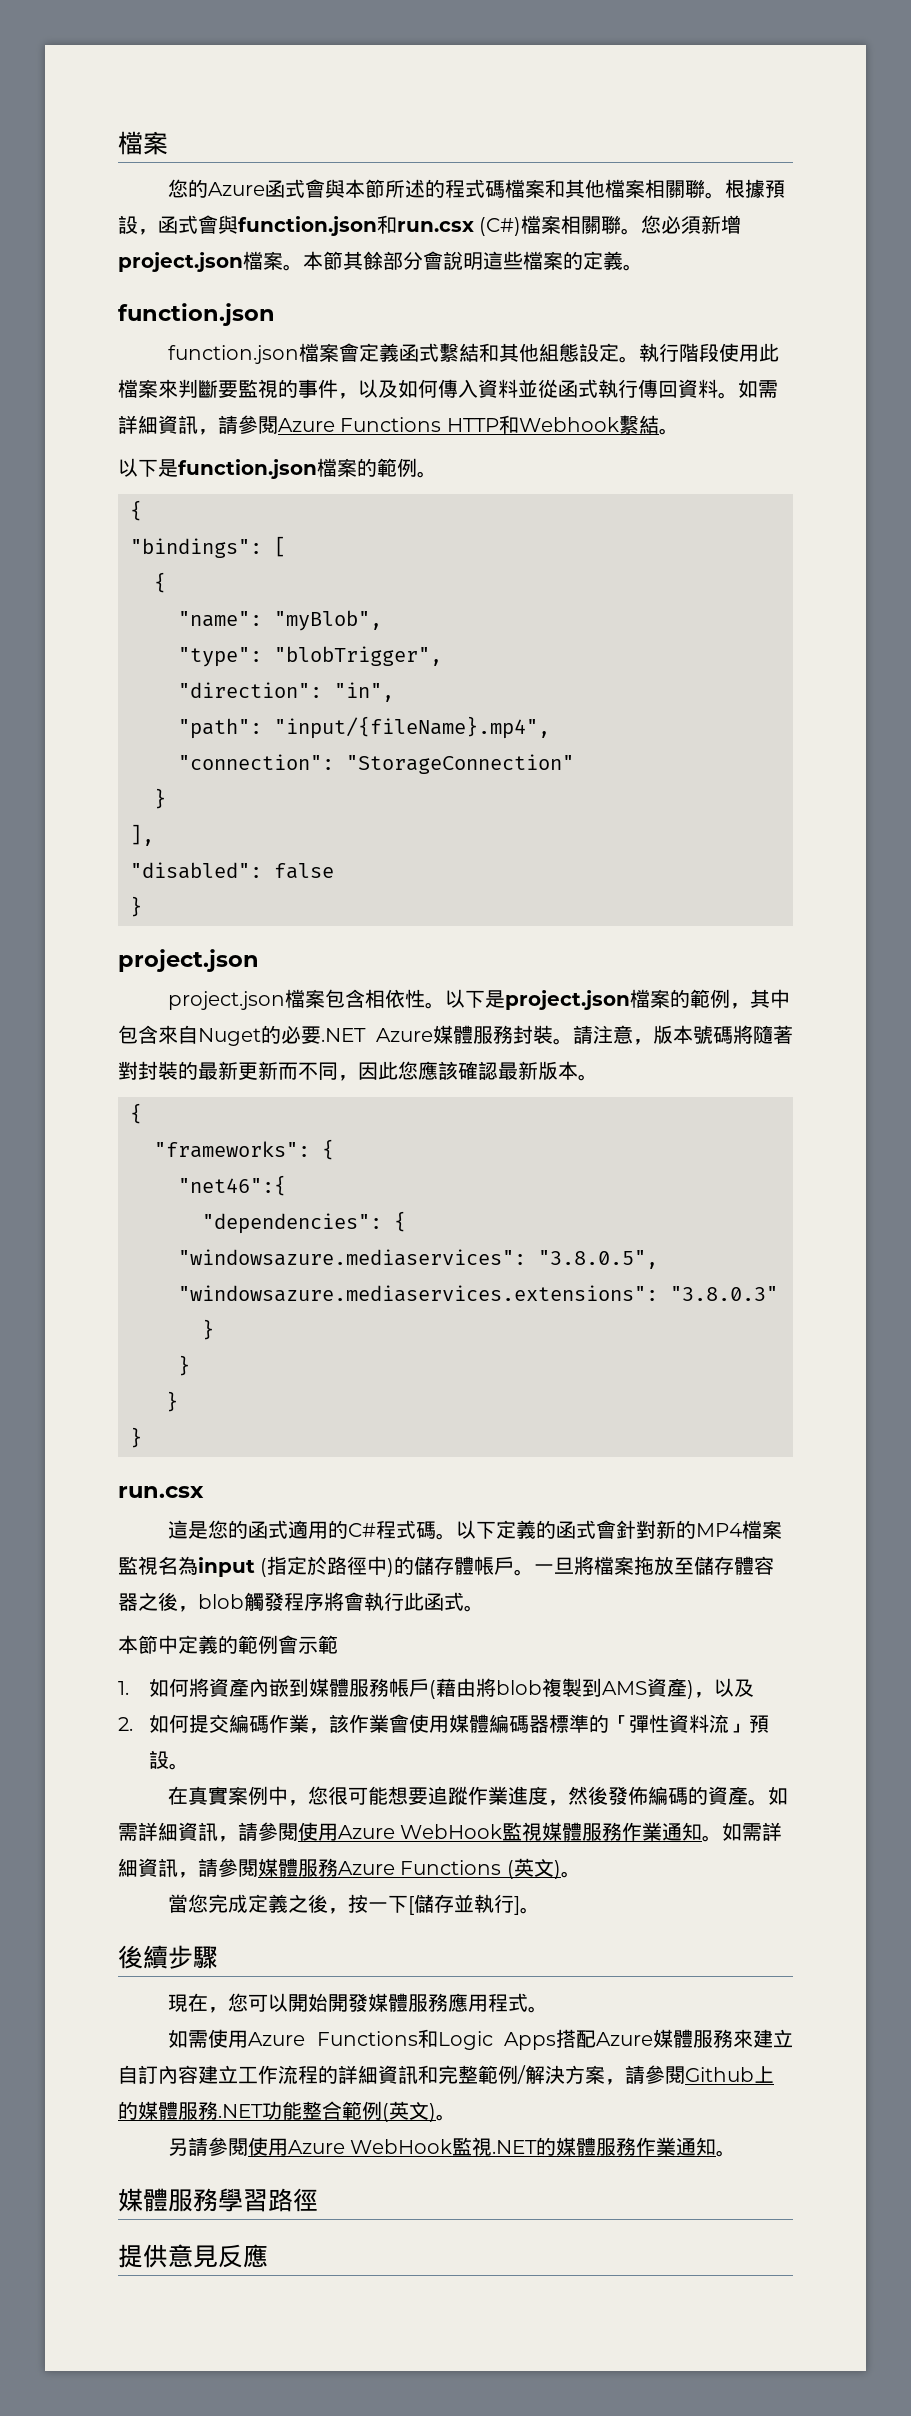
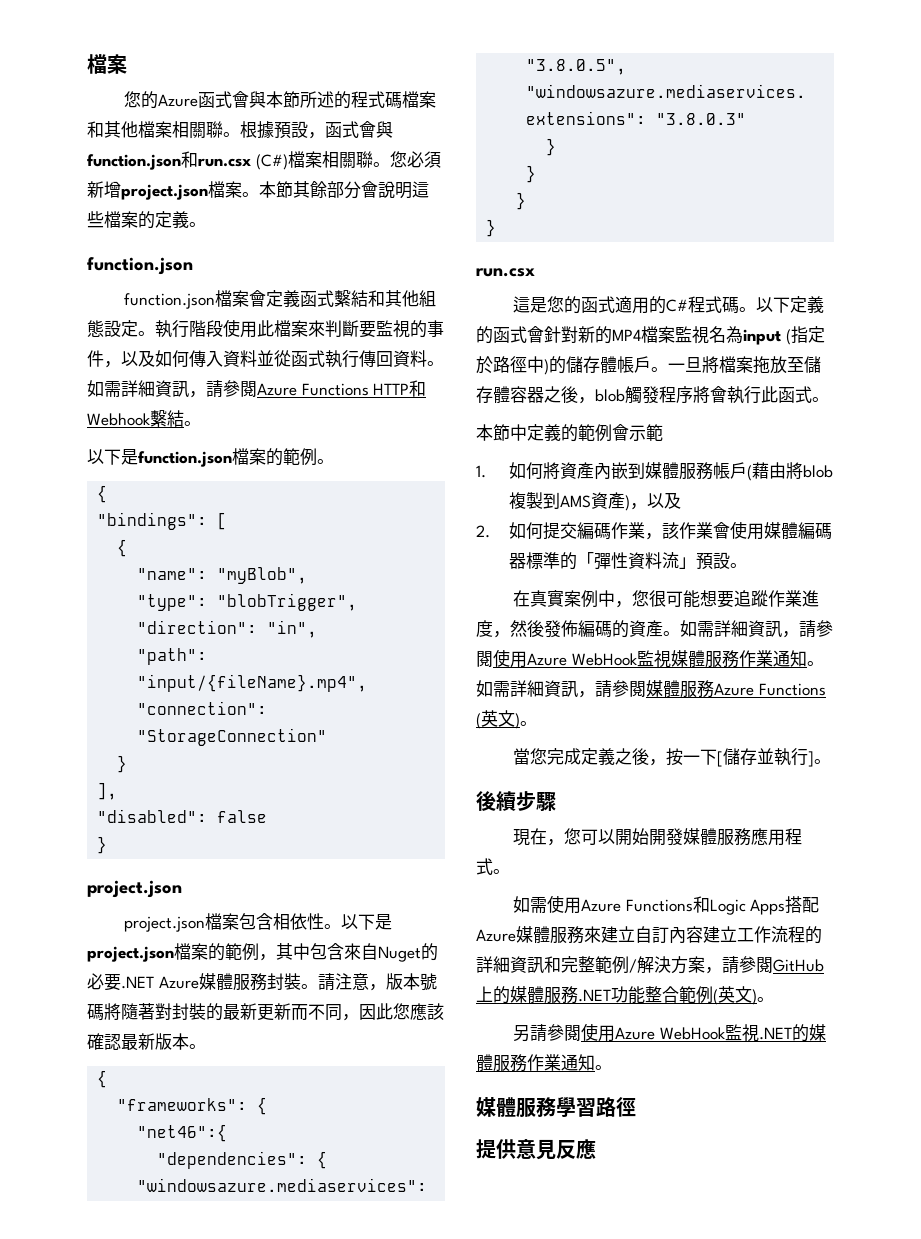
[685,2067,754,2082] Github -> [773,959,824,972] GitHub

